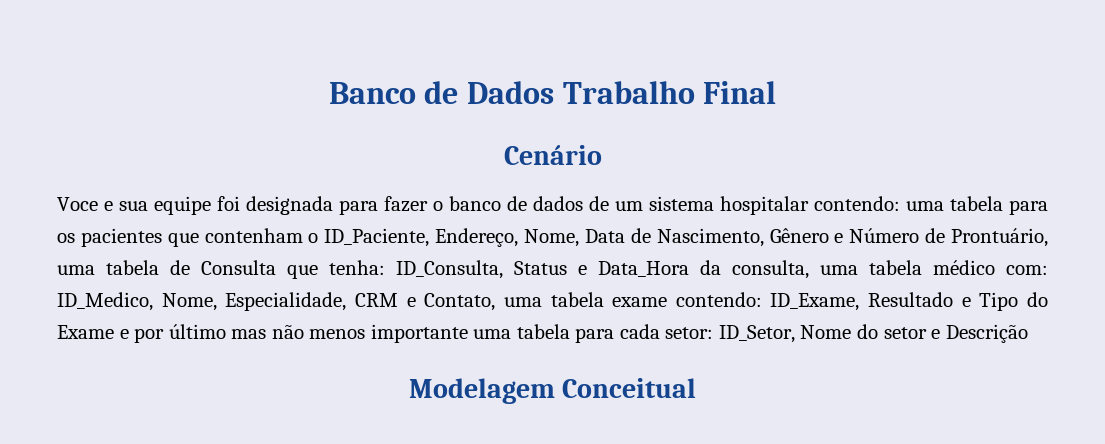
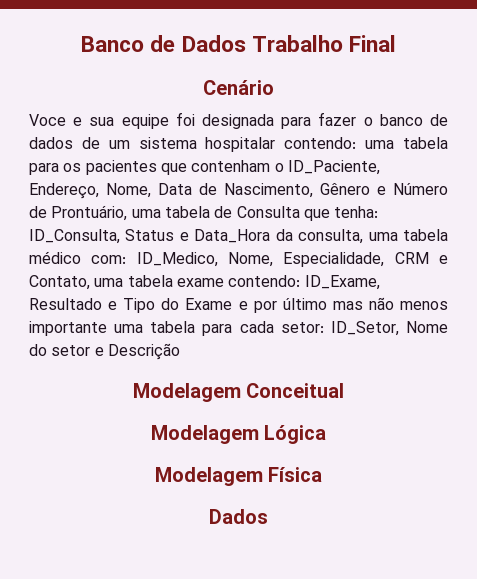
(697, 388) none -> [150,425,327,444] [154,467,323,486] [209,509,268,524] // Modelagem Lógica // Modelagem Física // Dados

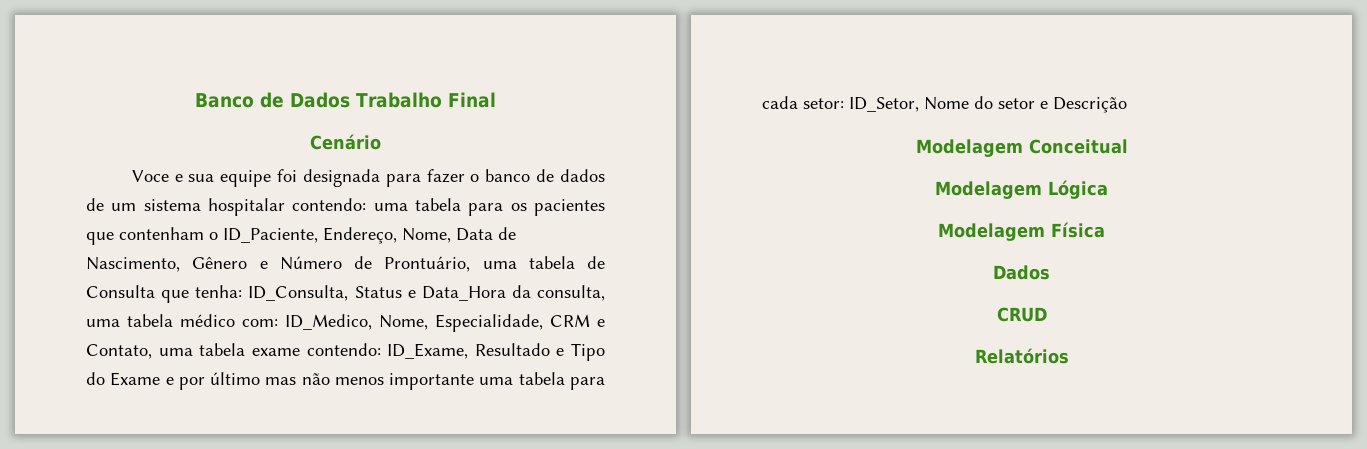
(268, 516) none -> [996,307,1047,322] [974,348,1069,364] // CRUD // Relatórios

